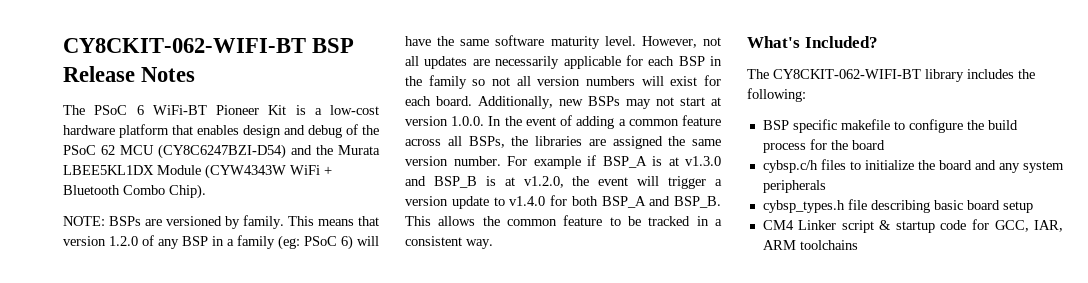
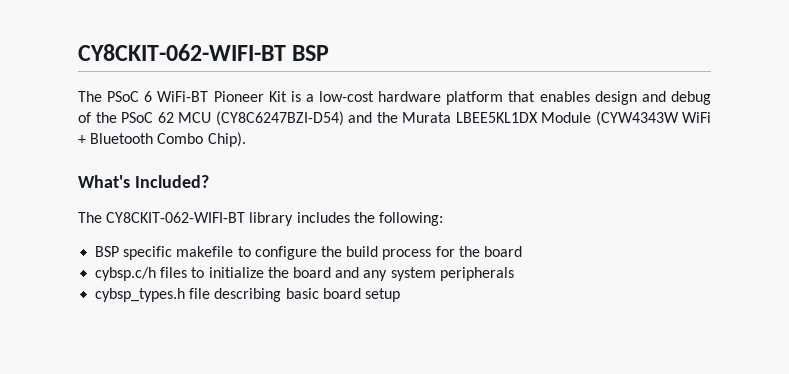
[63,66,196,82] Release Notes -> (330, 53) none
[63,215,379,229] [63,235,379,250] [405,35,721,49] [405,55,722,69] [405,75,721,89] [405,96,721,109] [405,115,721,129] [405,136,721,149] [405,155,721,169] [405,176,722,189] [405,195,721,209] [405,215,722,226] [405,236,493,249] // NOTE: BSPs are versioned by family. This means that version 1.2.0 of any BSP in a family (eg: PSoC 6) will have the same software maturity level. However, not all updates are necessarily applicable for each BSP in the family so not all version numbers will exist for each board. Additionally, new BSPs may not start at version 1.0.0. In the event of adding a common feature across all BSPs, the libraries are assigned the same version number. For example if BSP_A is at v1.3.0 and BSP_B is at v1.2.0, the event will trigger a version update to v1.4.0 for both BSP_A and BSP_B. This allows the common feature to be tracked in a consistent way. -> (246, 139) none
[762,219,1063,233] [762,240,858,250] // CM4 Linker script & startup code for GCC, IAR, ARM toolchains -> (400, 295) none

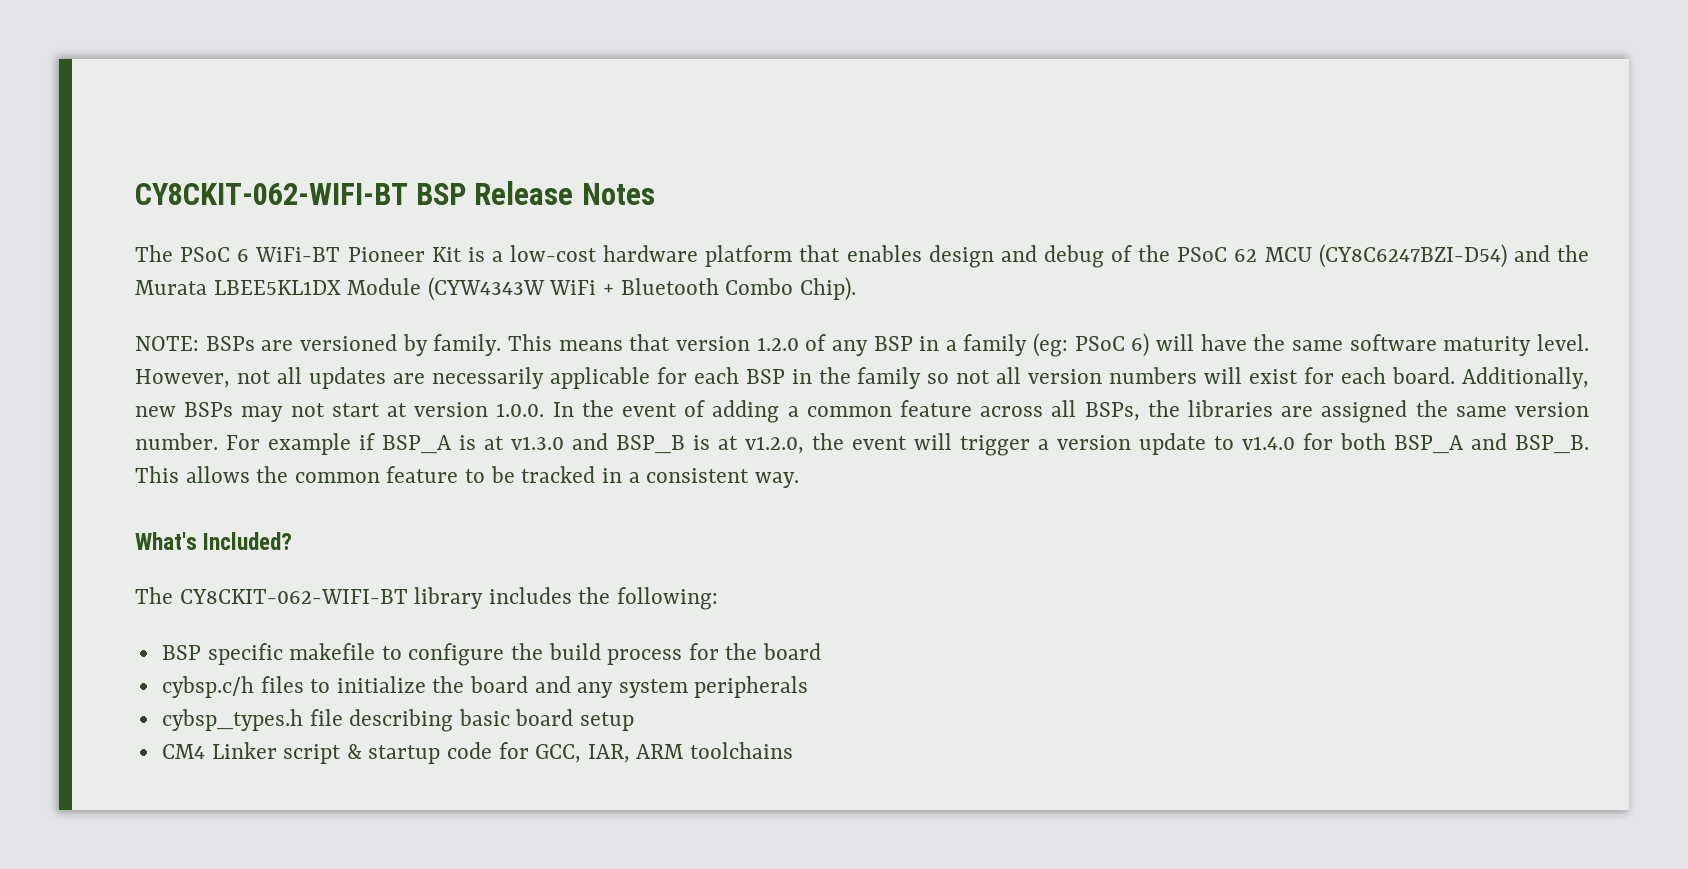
(330, 53) none -> [474,181,655,205] Release Notes
(246, 139) none -> [135,333,1590,357] [135,367,1589,389] [135,400,1590,423] [135,433,1589,456] [135,466,799,488] // NOTE: BSPs are versioned by family. This means that version 1.2.0 of any BSP in a family (eg: PSoC 6) will have the same software maturity level. However, not all updates are necessarily applicable for each BSP in the family so not all version numbers will exist for each board. Additionally, new BSPs may not start at version 1.0.0. In the event of adding a common feature across all BSPs, the libraries are assigned the same version number. For example if BSP_A is at v1.3.0 and BSP_B is at v1.2.0, the event will trigger a version update to v1.4.0 for both BSP_A and BSP_B. This allows the common feature to be tracked in a consistent way.
(400, 295) none -> [161,742,794,764] // CM4 Linker script & startup code for GCC, IAR, ARM toolchains

